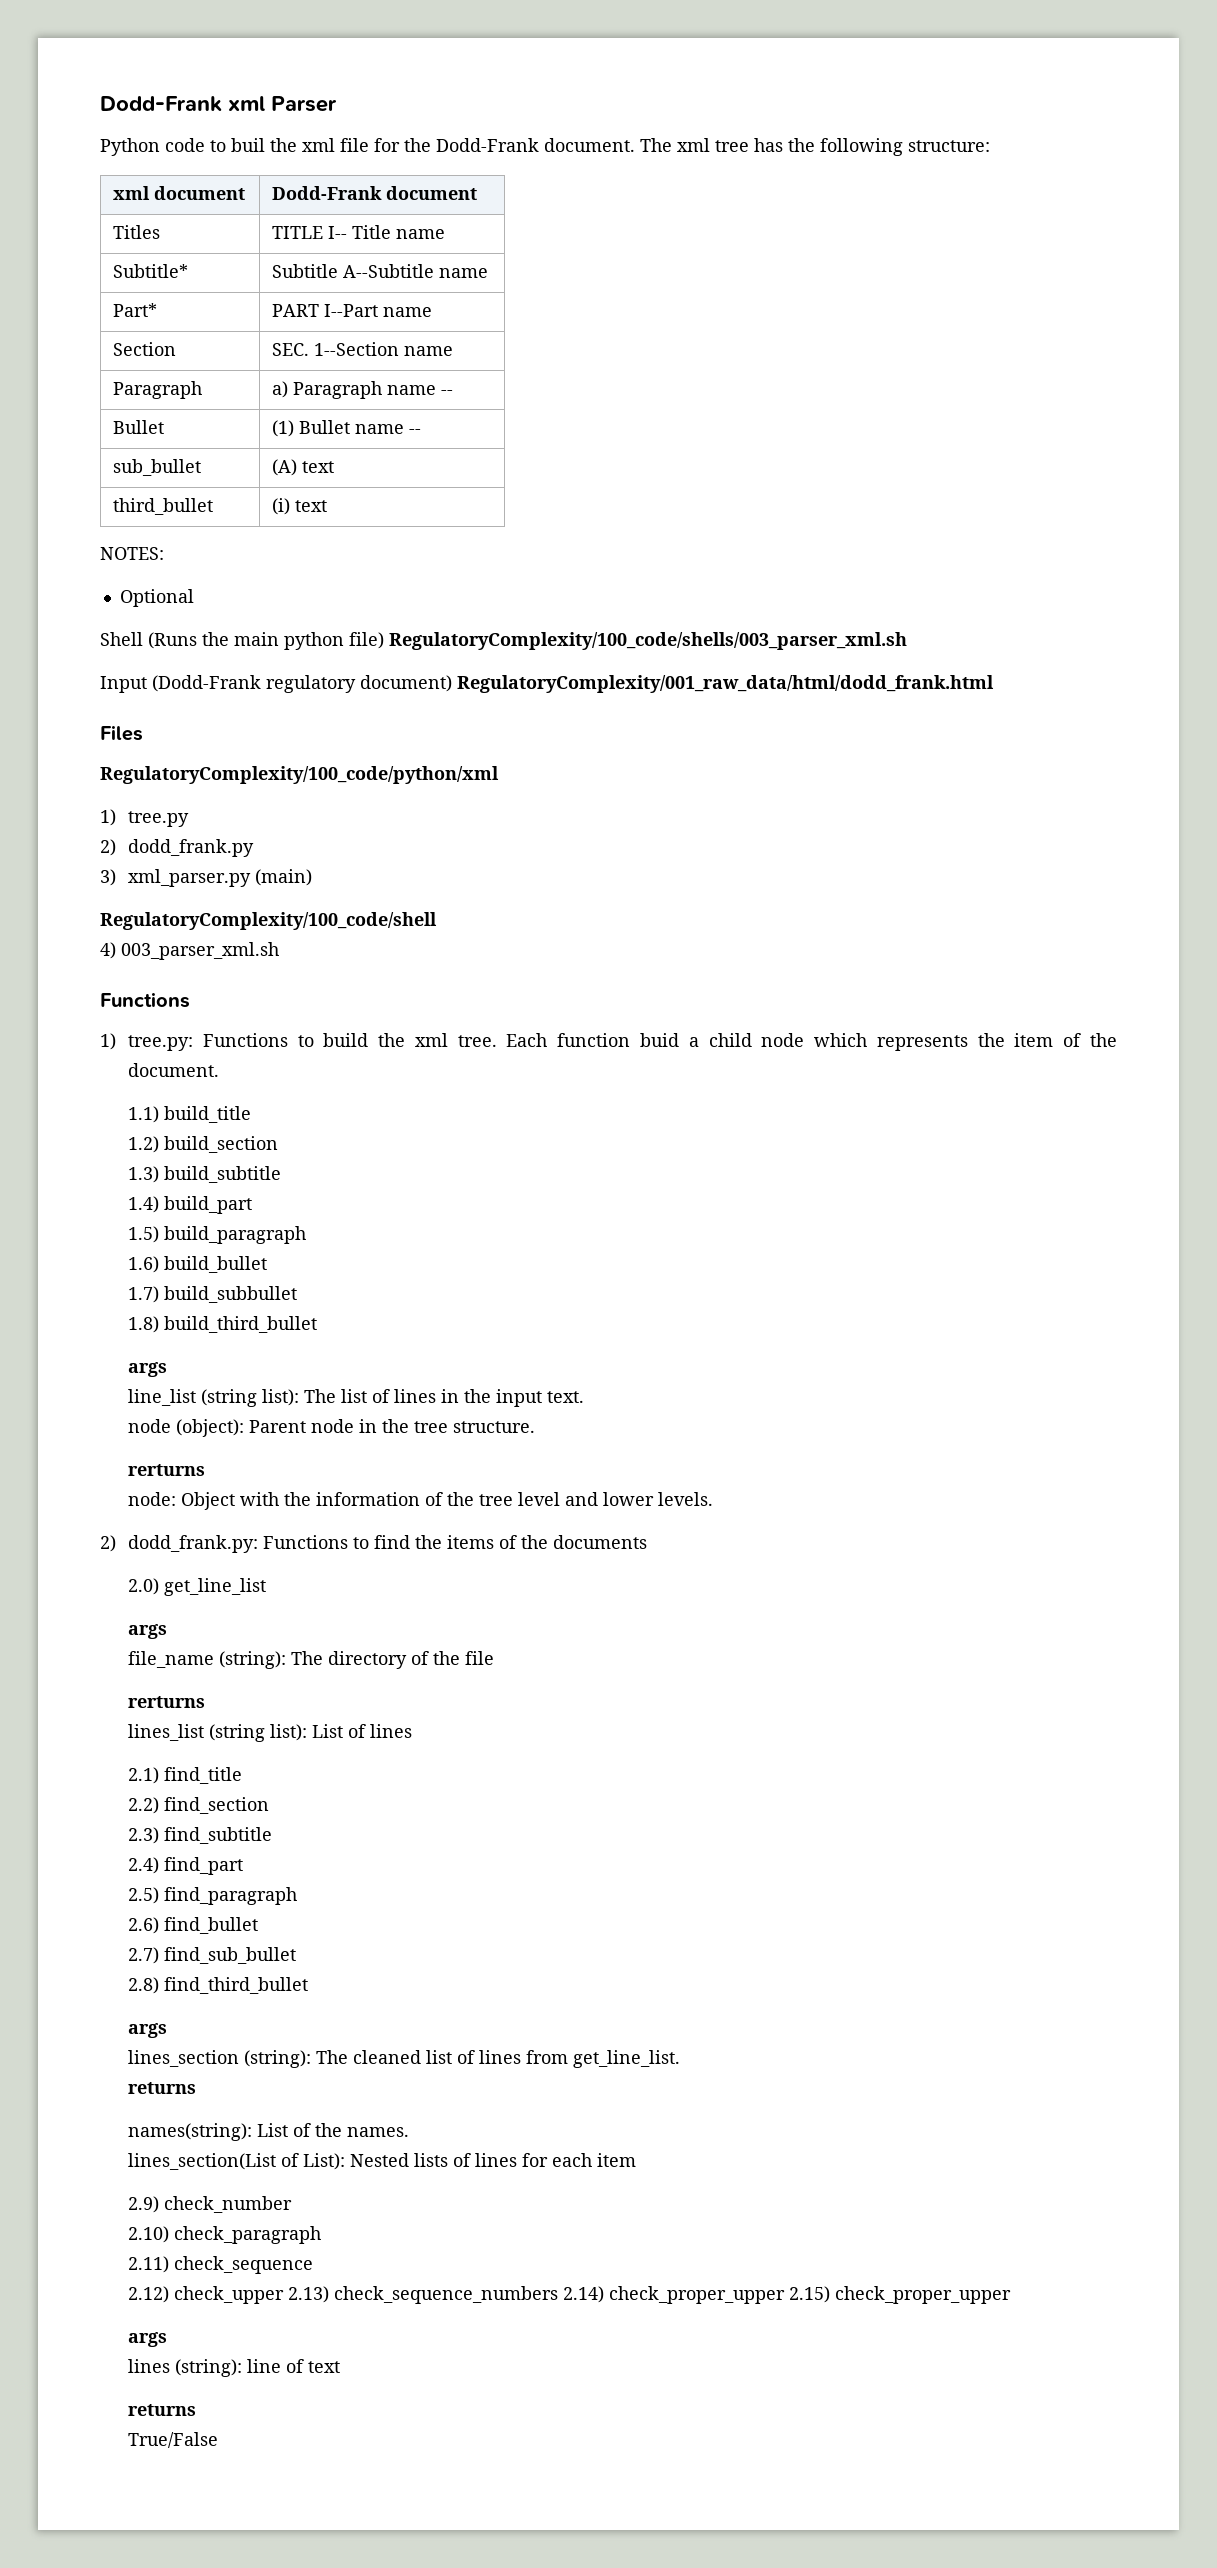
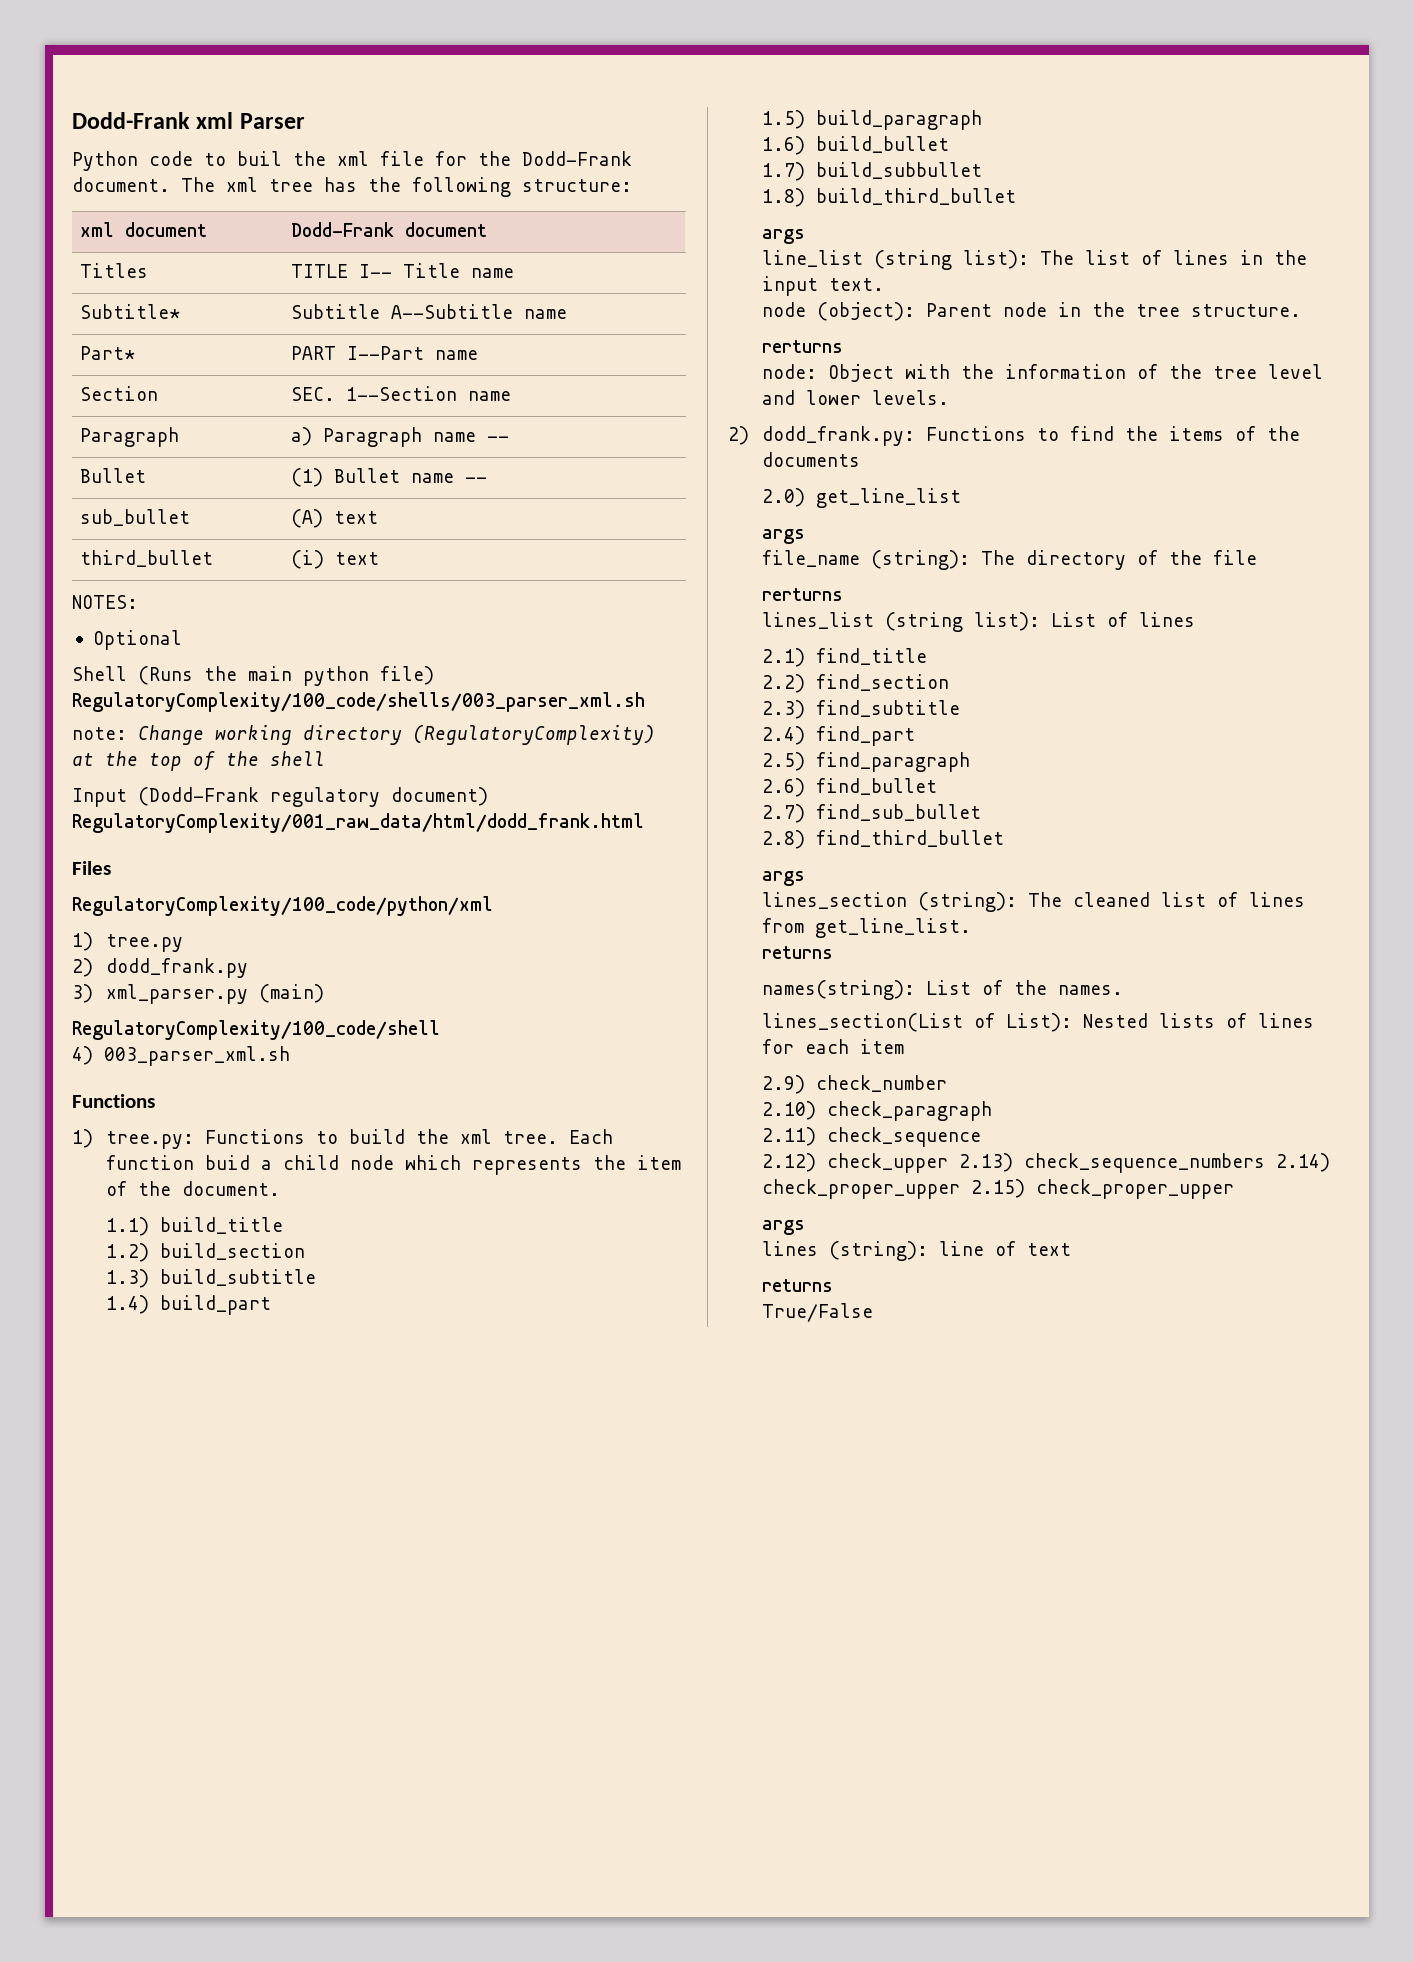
(907, 641) none -> [72,725,655,745] [72,751,325,771] // note: Change working directory (RegulatoryComplexity) at the top of the shell

